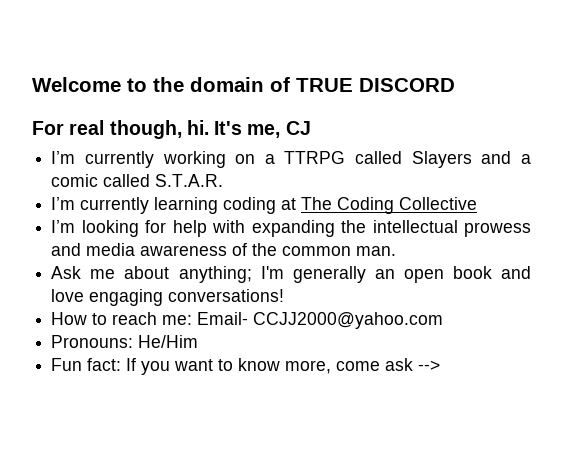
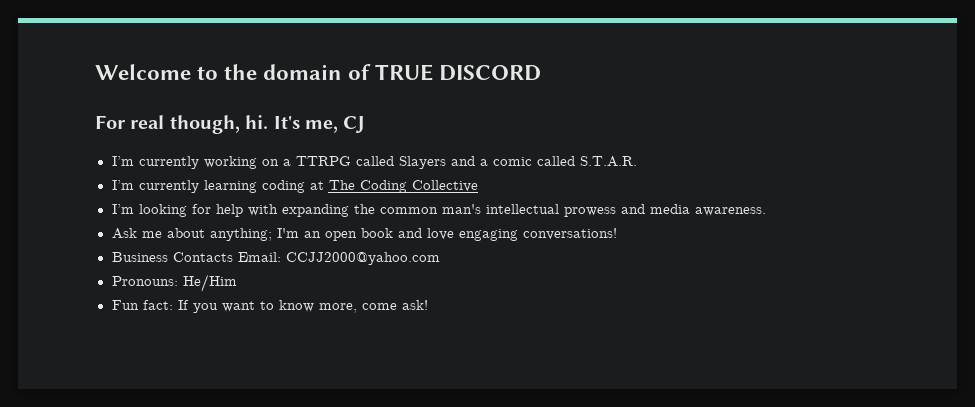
(367, 226) none -> [379,204,481,214] common man's
[140,243,397,256] awareness of the common man. -> [694,207,766,216] awareness.
[292,266,366,283] generally -> (299, 233) none
[51,312,249,325] How to reach me: Email- -> [111,252,281,262] Business Contacts Email:
[385,358,441,371] ask --> -> [401,300,428,310] ask!

